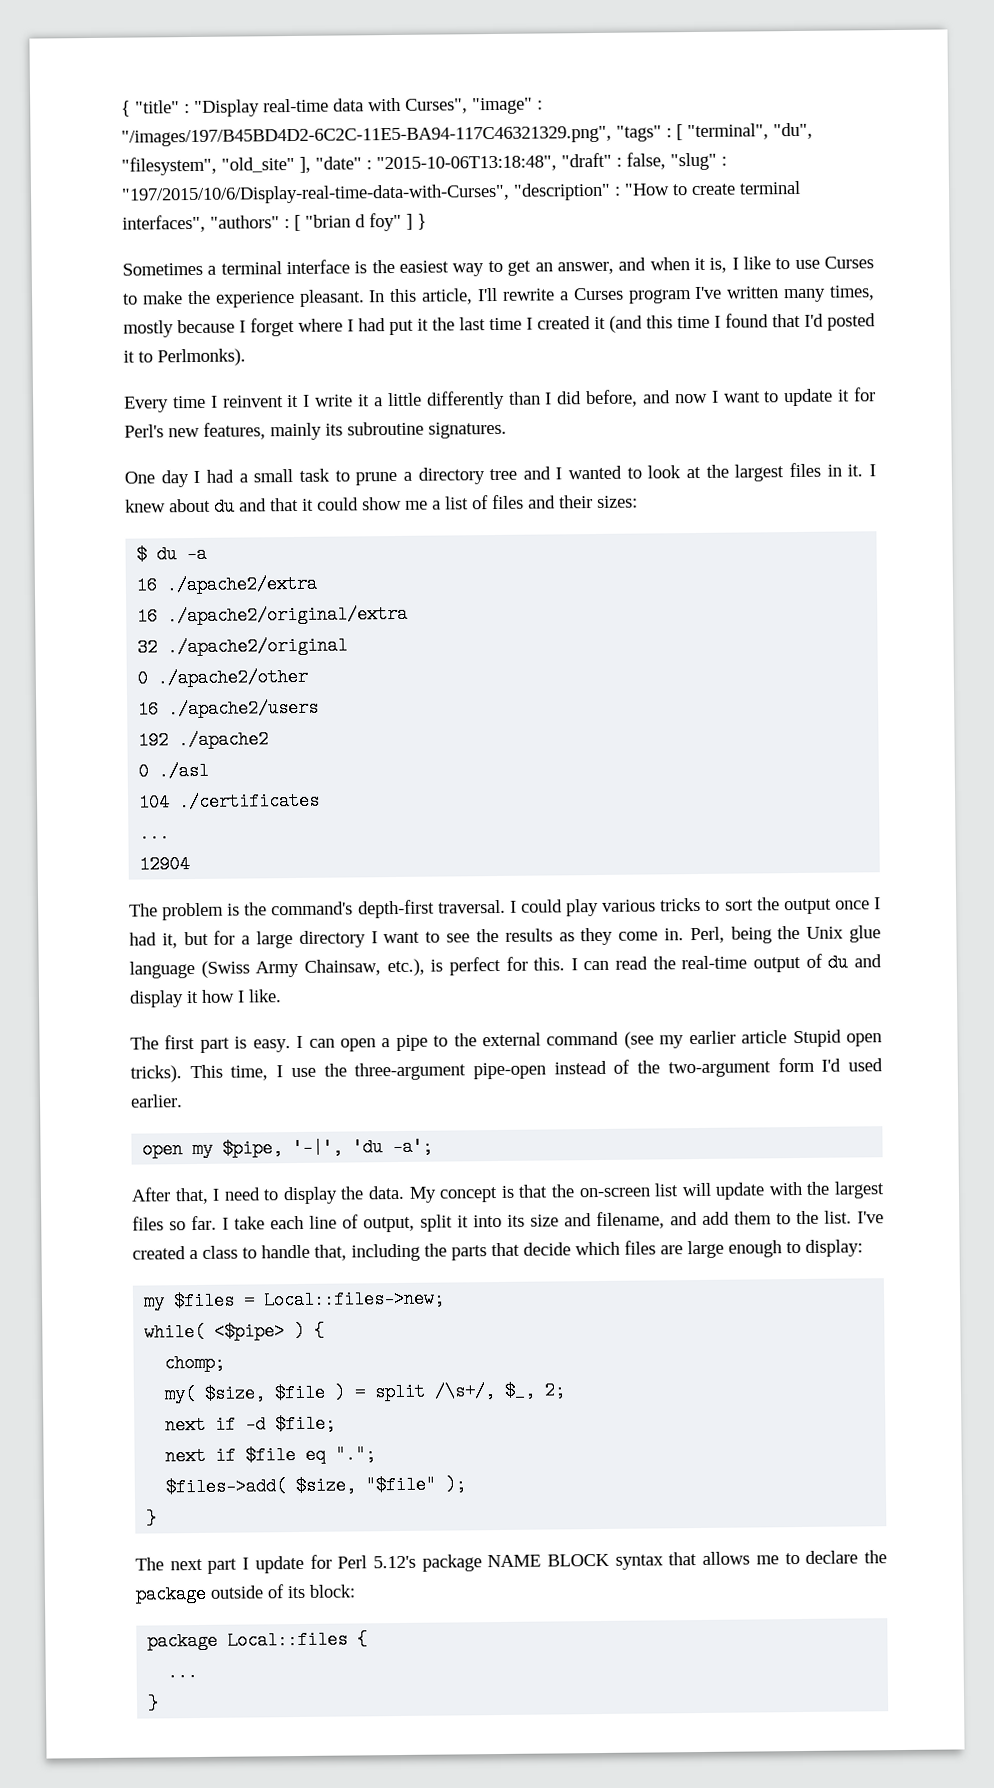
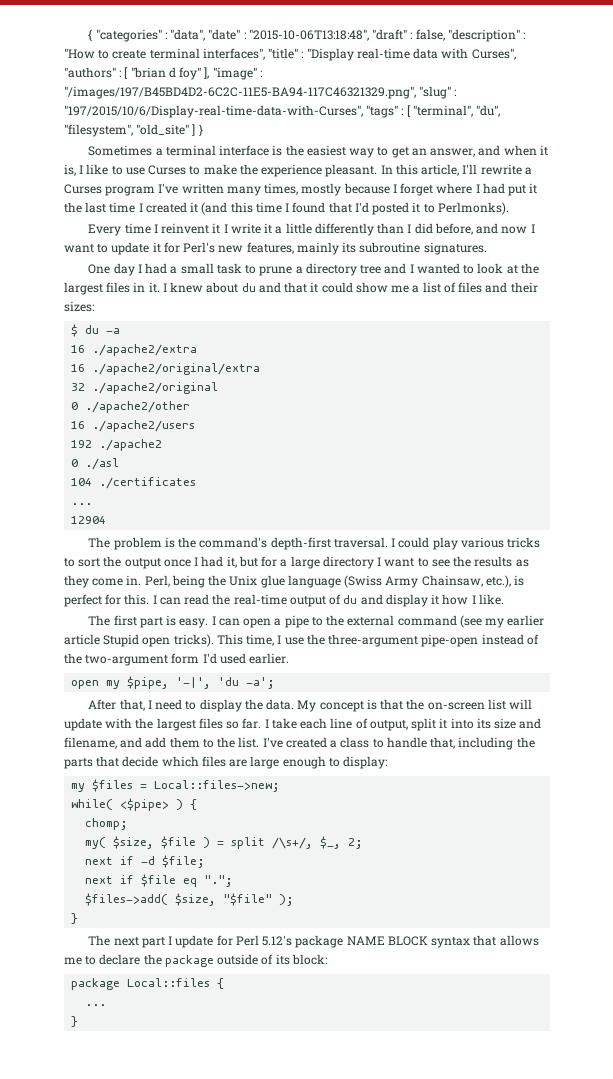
[121,100,131,117] { -> [88,29,526,42] [64,48,265,60] { "categories" : "data", "date" : "2015-10-06T13:18:48", "draft" : false, "description" : "How to create terminal interfaces",
[472,97,543,115] [121,125,612,147] "image" : "/images/197/B45BD4D2-6C2C-11E5-BA94-117C46321329.png", -> [64,67,262,80] [64,86,457,99] [64,105,363,118] "authors" : [ "brian d foy" ], "image" : "/images/197/B45BD4D2-6C2C-11E5-BA94-117C46321329.png", "slug" : "197/2015/10/6/Display-real-time-data-with-Curses",
[299,152,727,173] [121,180,801,205] [122,212,402,233] ], "date" : "2015-10-06T13:18:48", "draft" : false, "slug" : "197/2015/10/6/Display-real-time-data-with-Curses", "description" : "How to create terminal interfaces", "authors" : [ "brian d foy" -> (190, 129) none

